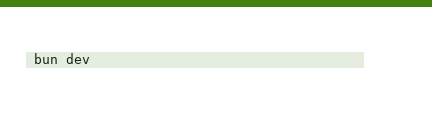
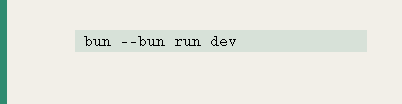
(58, 58) none -> [120,34,201,48] --bun run

